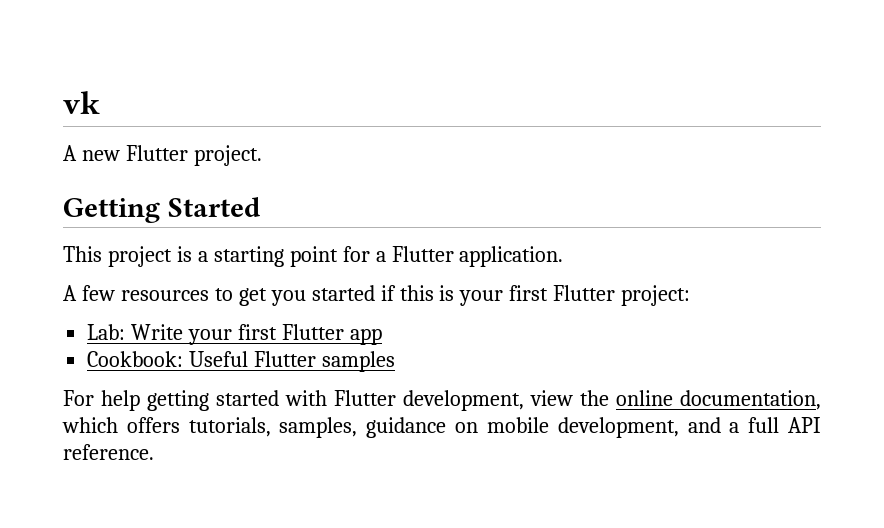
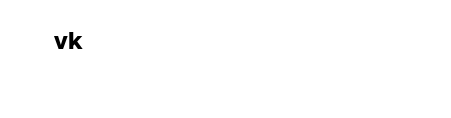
[63,145,262,166] [63,197,260,223] [63,246,564,267] [63,285,691,306] [87,324,382,345] [87,351,396,372] [63,390,821,411] [62,417,822,438] [63,444,154,460] // A new Flutter project. // Getting Started // This project is a starting point for a Flutter application. // A few resources to get you started if this is your first Flutter project: // Lab: Write your first Flutter app // Cookbook: Useful Flutter samples // For help getting started with Flutter development, view the online documentation, which offers tutorials, samples, guidance on mobile development, and a full API reference. -> (83, 40) none

